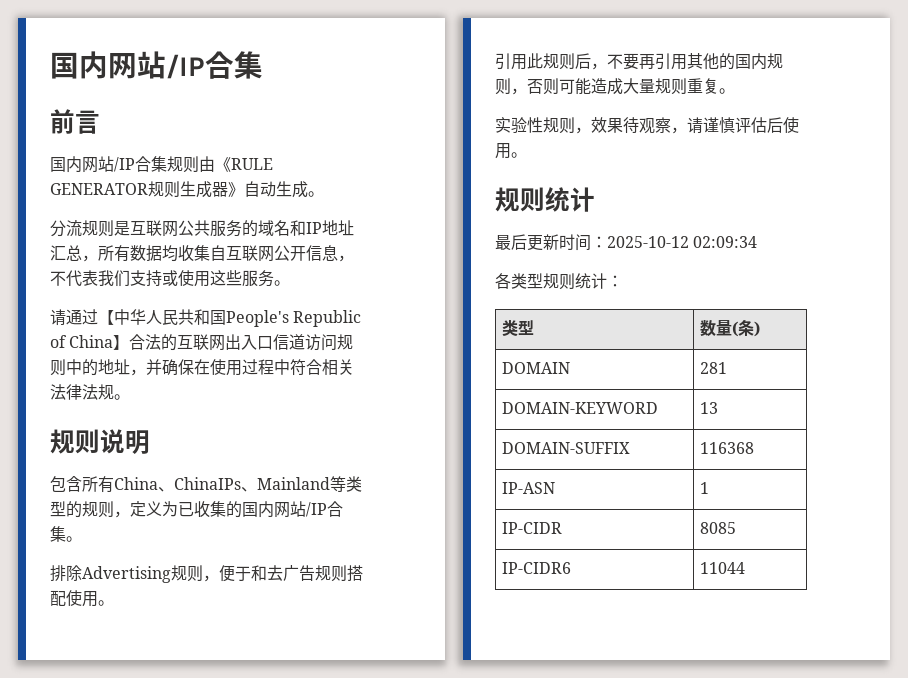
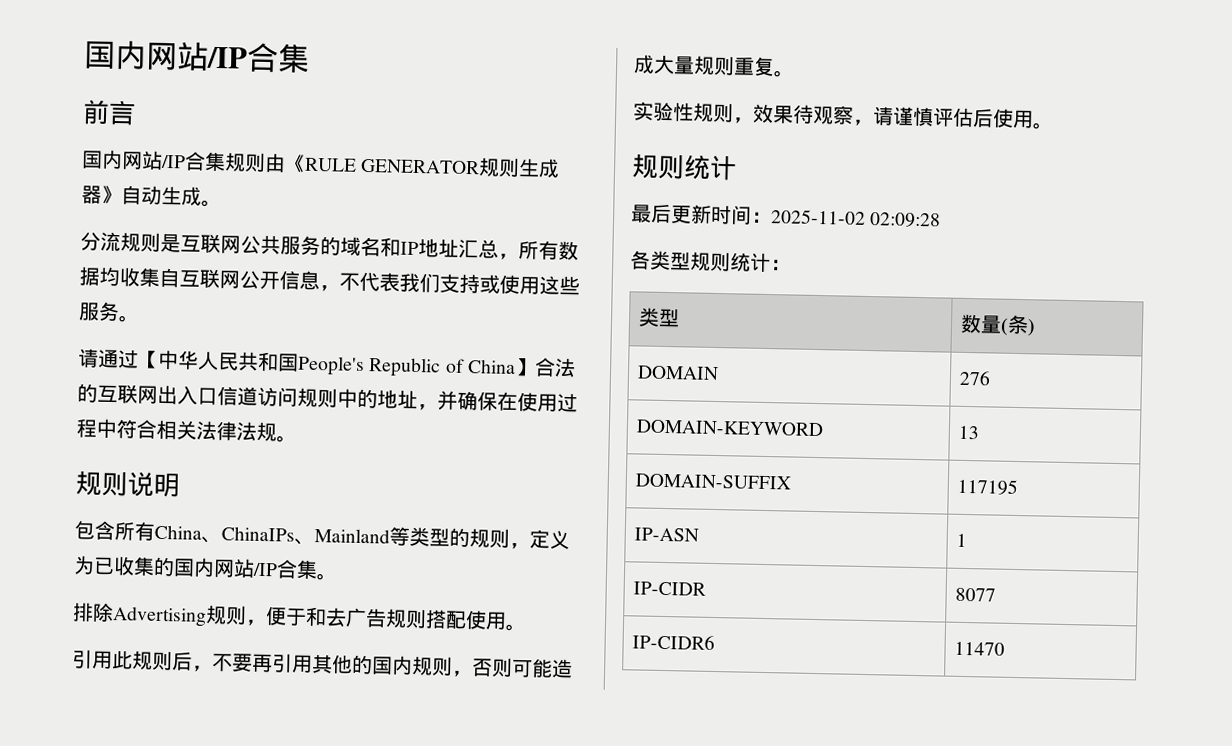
[607,236,758,248] 2025-10-12 02:09:34 -> [771,209,942,228] 2025-11-02 02:09:28
[699,362,727,374] 281 -> [959,370,992,386] 276
[699,442,754,454] 116368 -> [957,478,1019,496] 117195
[699,522,736,534] 8085 -> [955,587,997,602] 8077
[699,562,745,574] 11044 -> [954,641,1006,656] 11470

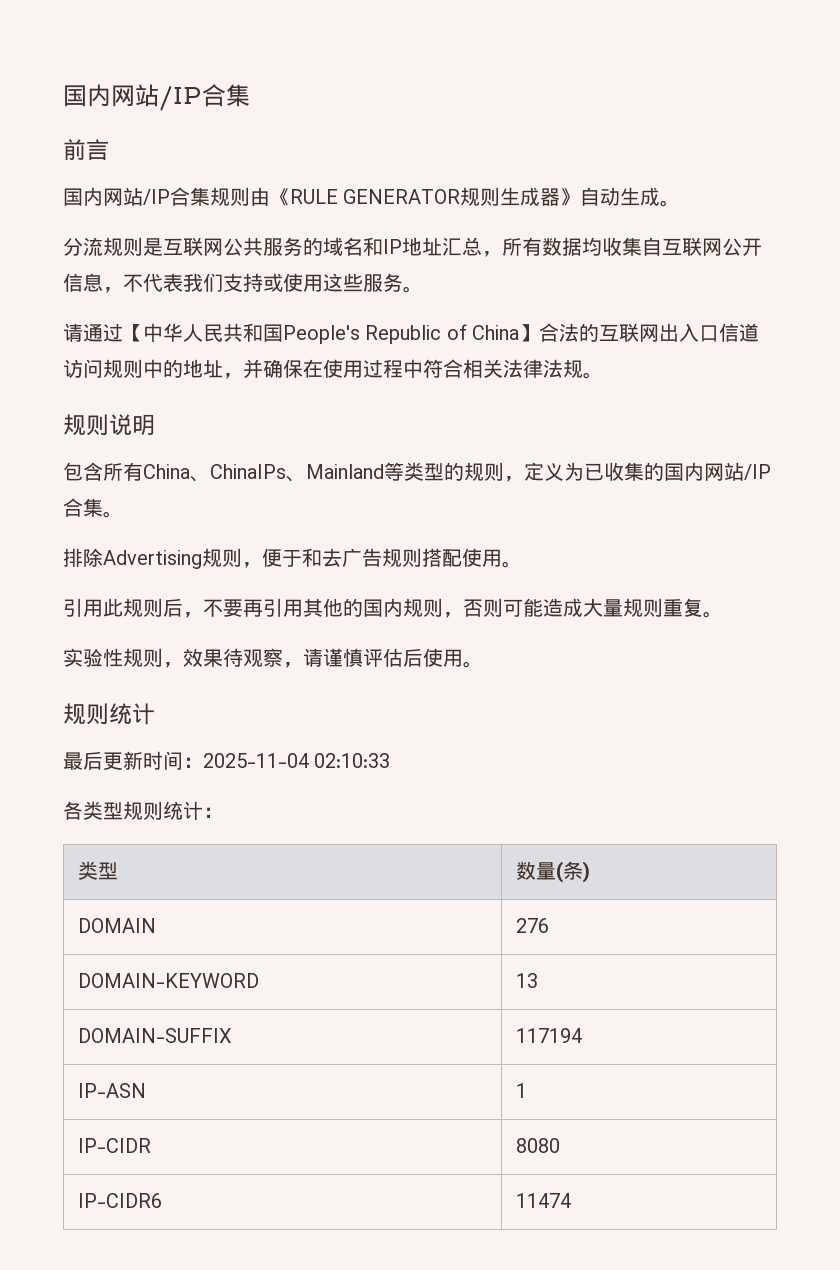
[771,209,942,228] 2025-11-02 02:09:28 -> [203,753,391,768] 2025-11-04 02:10:33
[957,478,1019,496] 117195 -> [515,1028,582,1043] 117194
[955,587,997,602] 8077 -> [515,1138,560,1153] 8080
[954,641,1006,656] 11470 -> [515,1193,571,1208] 11474

